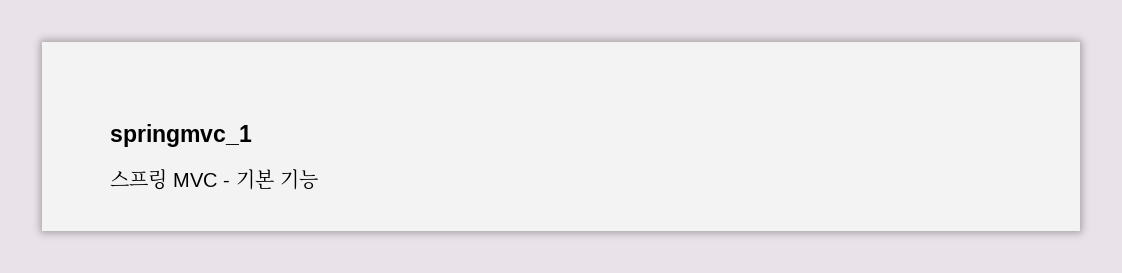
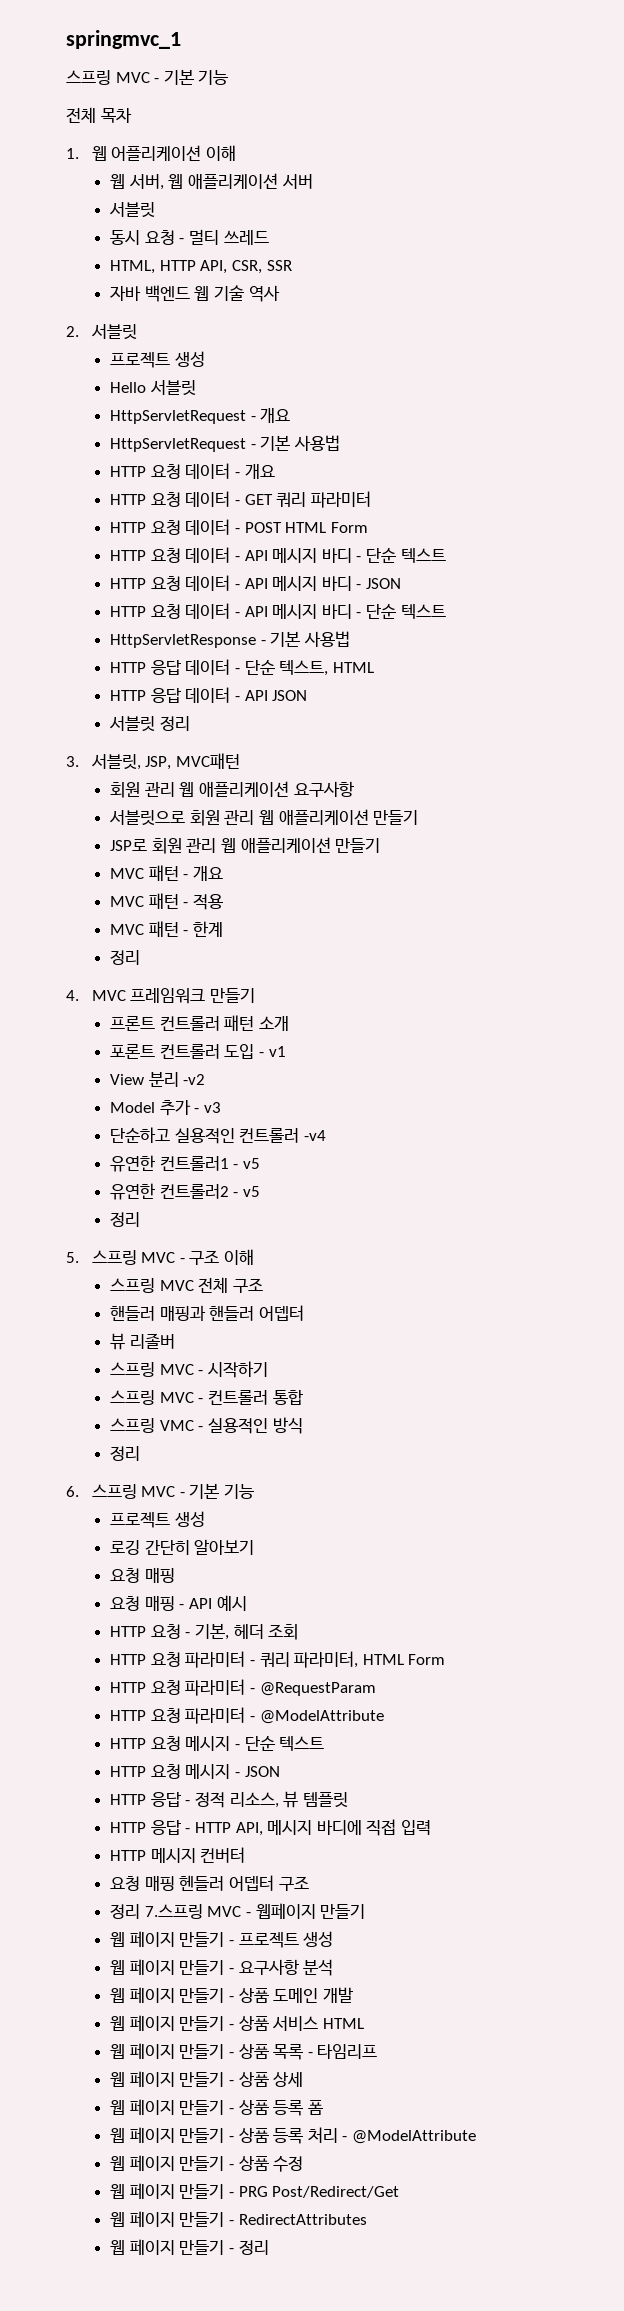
(318, 179) none -> [66,107,132,123] [66,145,236,161] [110,173,313,190] [109,202,156,218] [110,229,269,245] [110,260,292,274] [110,285,280,302] [66,324,137,340] [110,351,205,368] [110,380,196,396] [110,408,291,424] [110,435,341,452] [110,463,275,479] [110,491,371,508] [110,519,368,535] [110,547,446,563] [110,575,401,591] [110,603,446,619] [110,631,351,648] [110,659,374,676] [110,687,308,703] [109,716,190,732] [66,753,240,770] [110,781,354,798] [109,809,419,826] [110,837,381,854] [110,865,224,881] [110,893,224,910] [110,921,224,937] [110,950,141,965] [66,987,255,1004] [110,1015,290,1031] [110,1044,286,1059] [110,1072,206,1087] [110,1100,222,1116] [110,1127,327,1144] [110,1155,261,1172] [110,1183,261,1200] [110,1212,141,1227] [66,1249,254,1265] [110,1277,264,1293] [110,1305,305,1321] [110,1333,175,1350] [110,1361,269,1378] [110,1389,303,1405] [110,1417,303,1434] [110,1446,141,1461] [66,1483,254,1499] [110,1511,205,1528] [110,1539,255,1555] [110,1568,175,1583] [110,1595,247,1611] [110,1623,299,1640] [110,1651,446,1668] [110,1679,376,1696] [110,1707,384,1724] [110,1736,325,1751] [110,1764,280,1779] [110,1791,348,1808] [110,1819,431,1836] [110,1847,246,1863] [110,1875,309,1891] [110,1903,366,1919] [110,1931,334,1948] [110,1959,334,1976] [110,1987,353,2003] [110,2015,364,2031] [110,2043,378,2060] [110,2071,304,2087] [110,2099,323,2116] [110,2127,476,2144] [110,2155,304,2172] [110,2183,400,2199] [110,2211,367,2227] [110,2239,269,2255] // 전체 목차 // 1. 웹 어플리케이션 이해 // 웹 서버, 웹 애플리케이션 서버 // 서블릿 // 동시 요청 - 멀티 쓰레드 // HTML, HTTP API, CSR, SSR // 자바 백엔드 웹 기술 역사 // 2. 서블릿 // 프로젝트 생성 // Hello 서블릿 // HttpServletRequest - 개요 // HttpServletRequest - 기본 사용법 // HTTP 요청 데이터 - 개요 // HTTP 요청 데이터 - GET 쿼리 파라미터 // HTTP 요청 데이터 - POST HTML Form // HTTP 요청 데이터 - API 메시지 바디 - 단순 텍스트 // HTTP 요청 데이터 - API 메시지 바디 - JSON // HTTP 요청 데이터 - API 메시지 바디 - 단순 텍스트 // HttpServletResponse - 기본 사용법 // HTTP 응답 데이터 - 단순 텍스트, HTML // HTTP 응답 데이터 - API JSON // 서블릿 정리 // 3. 서블릿, JSP, MVC패턴 // 회원 관리 웹 애플리케이션 요구사항 // 서블릿으로 회원 관리 웹 애플리케이션 만들기 // JSP로 회원 관리 웹 애플리케이션 만들기 // MVC 패턴 - 개요 // MVC 패턴 - 적용 // MVC 패턴 - 한계 // 정리 // 4. MVC 프레임워크 만들기 // 프론트 컨트롤러 패턴 소개 // 포론트 컨트롤러 도입 - v1 // View 분리 -v2 // Model 추가 - v3 // 단순하고 실용적인 컨트롤러 -v4 // 유연한 컨트롤러1 - v5 // 유연한 컨트롤러2 - v5 // 정리 // 5. 스프링 MVC - 구조 이해 // 스프링 MVC 전체 구조 // 핸들러 매핑과 핸들러 어뎁터 // 뷰 리졸버 // 스프링 MVC - 시작하기 // 스프링 MVC - 컨트롤러 통합 // 스프링 VMC - 실용적인 방식 // 정리 // 6. 스프링 MVC - 기본 기능 // 프로젝트 생성 // 로깅 간단히 알아보기 // 요청 매핑 // 요청 매핑 - API 예시 // HTTP 요청 - 기본, 헤더 조회 // HTTP 요청 파라미터 - 쿼리 파라미터, HTML Form // HTTP 요청 파라미터 - @RequestParam // HTTP 요청 파라미터 - @ModelAttribute // HTTP 요청 메시지 - 단순 텍스트 // HTTP 요청 메시지 - JSON // HTTP 응답 - 정적 리소스, 뷰 템플릿 // HTTP 응답 - HTTP API, 메시지 바디에 직접 입력 // HTTP 메시지 컨버터 // 요청 매핑 헨들러 어뎁터 구조 // 정리 7.스프링 MVC - 웹페이지 만들기 // 웹 페이지 만들기 - 프로젝트 생성 // 웹 페이지 만들기 - 요구사항 분석 // 웹 페이지 만들기 - 상품 도메인 개발 // 웹 페이지 만들기 - 상품 서비스 HTML // 웹 페이지 만들기 - 상품 목록 - 타임리프 // 웹 페이지 만들기 - 상품 상세 // 웹 페이지 만들기 - 상품 등록 폼 // 웹 페이지 만들기 - 상품 등록 처리 - @ModelAttribute // 웹 페이지 만들기 - 상품 수정 // 웹 페이지 만들기 - PRG Post/Redirect/Get // 웹 페이지 만들기 - RedirectAttributes // 웹 페이지 만들기 - 정리

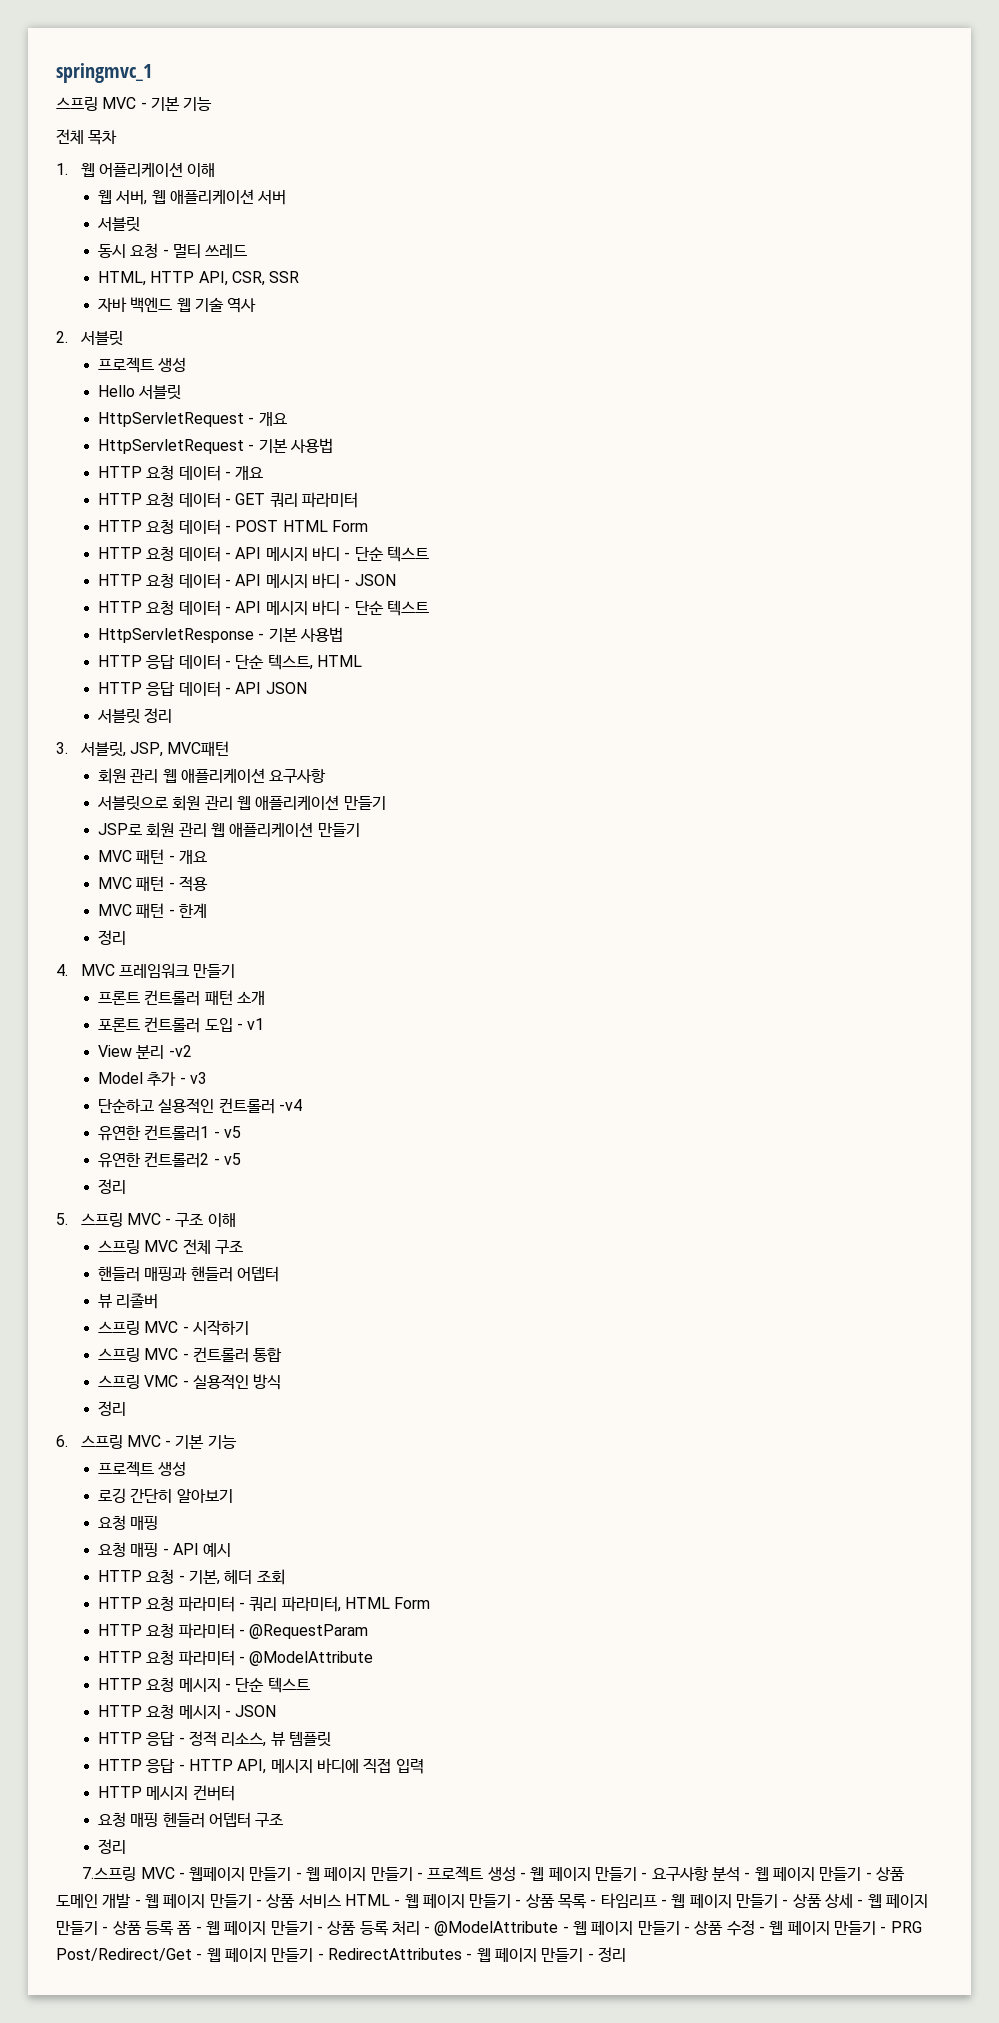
(141, 1911) none -> (127, 1846) //
(366, 1911) // -> [295,1872,302,1879] -
(334, 1939) // -> [520,1872,527,1879] -
(334, 1967) // -> [744,1872,751,1879] -
(353, 1995) // -> [134,1899,141,1906] -
(364, 2023) // -> [394,1899,401,1906] -
(378, 2051) // -> [661,1899,668,1906] -
(304, 2079) // -> [857,1899,864,1906] -
(323, 2107) // -> [195,1926,202,1933] -
(476, 2137) // -> [562,1926,569,1933] -
(304, 2164) // -> [759,1926,766,1933] -
(400, 2192) // -> [196,1953,203,1960] -
(367, 2219) // -> [466,1953,473,1960] -

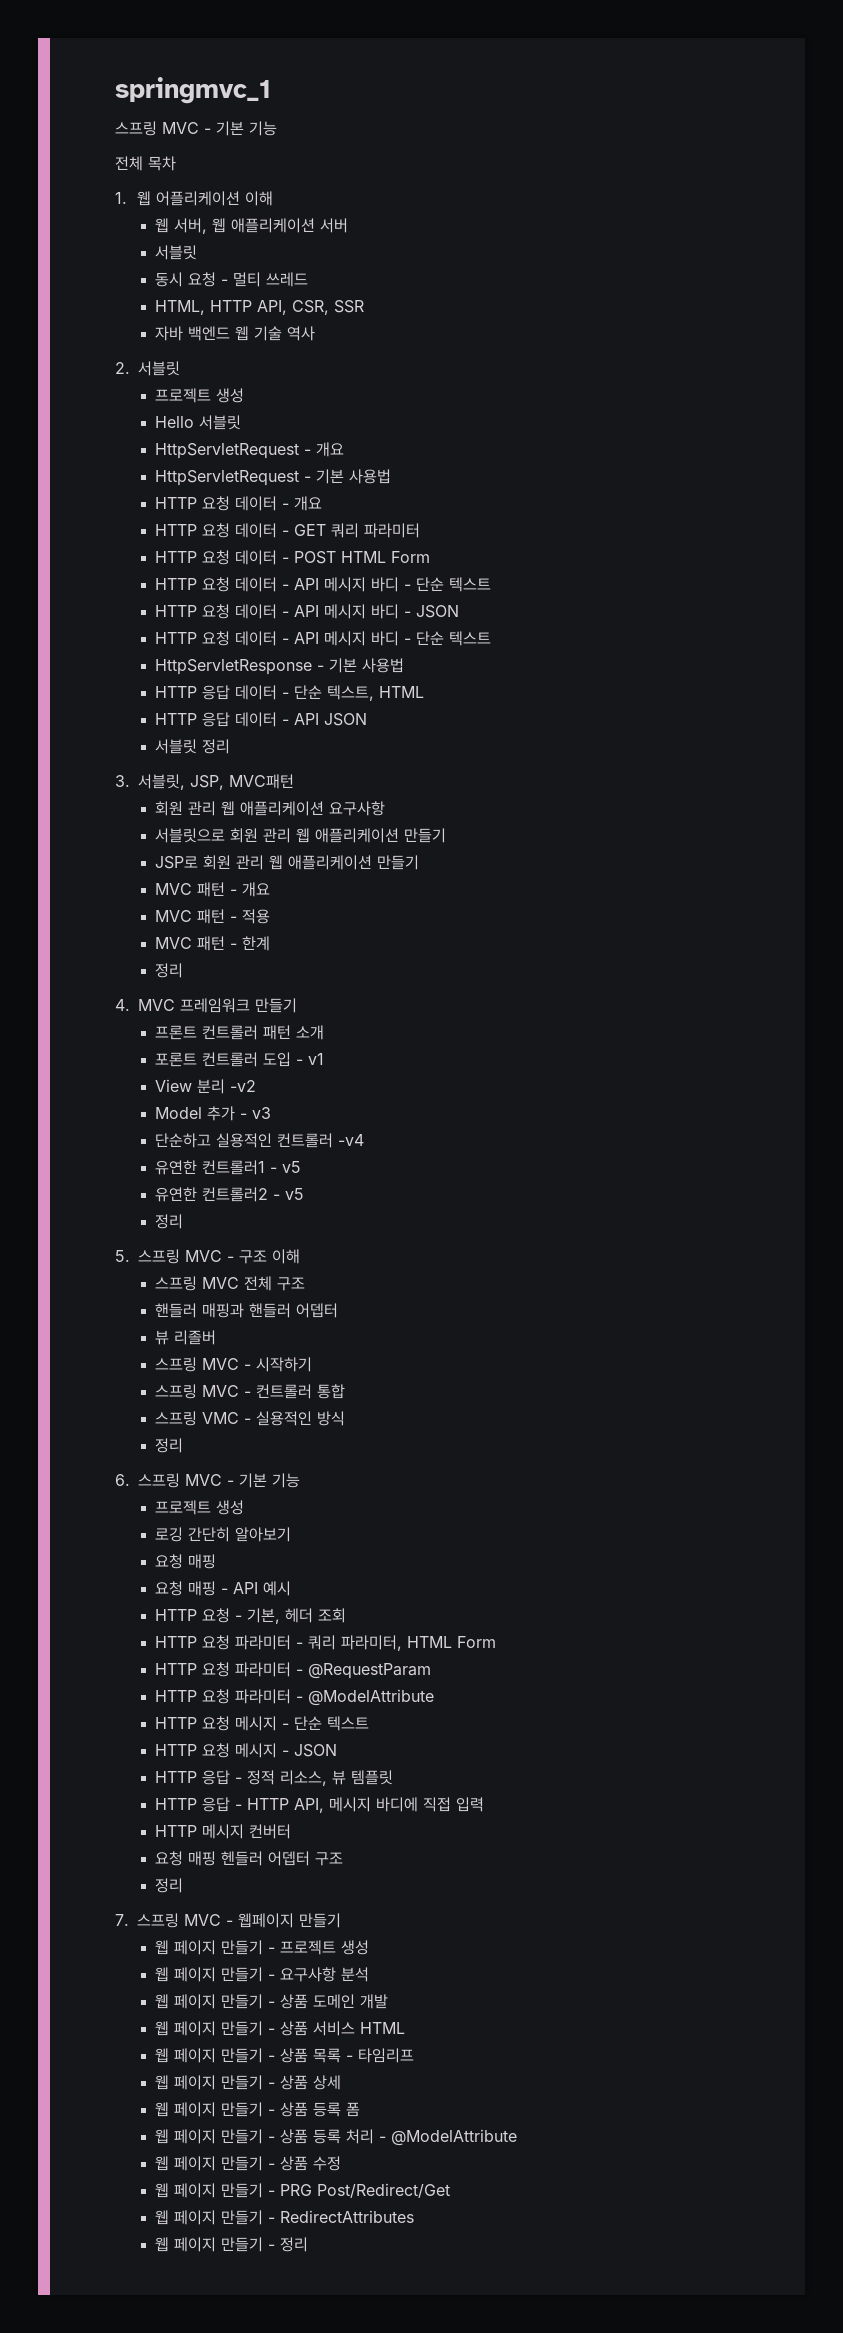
[82,1867,137,1881] 7.스프링 -> [115,1913,180,1928] 7. 스프링
[295,1872,302,1879] - -> (342, 1920) //
[520,1872,527,1879] - -> (369, 1947) //
[744,1872,751,1879] - -> (369, 1974) //
[134,1899,141,1906] - -> (388, 2001) //
[394,1899,401,1906] - -> (405, 2028) //
[661,1899,668,1906] - -> (414, 2055) //
[857,1899,864,1906] - -> (341, 2082) //
[195,1926,202,1933] - -> (360, 2109) //
[562,1926,569,1933] - -> (517, 2137) //
[759,1926,766,1933] - -> (341, 2163) //
[196,1953,203,1960] - -> (450, 2190) //
[466,1953,473,1960] - -> (414, 2216) //

